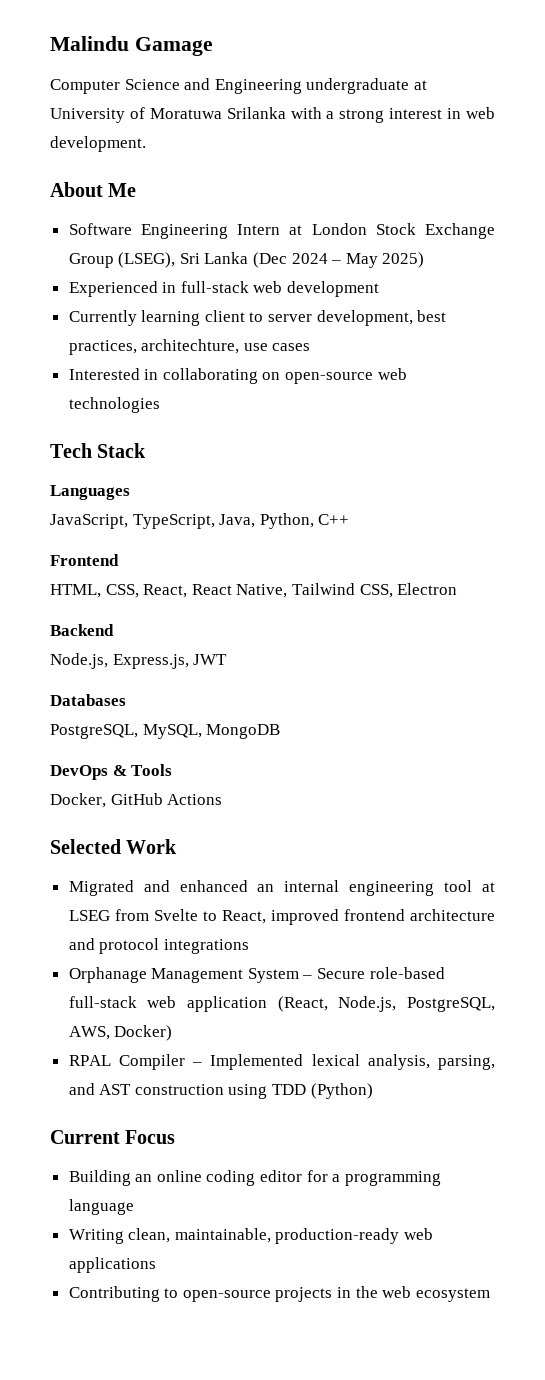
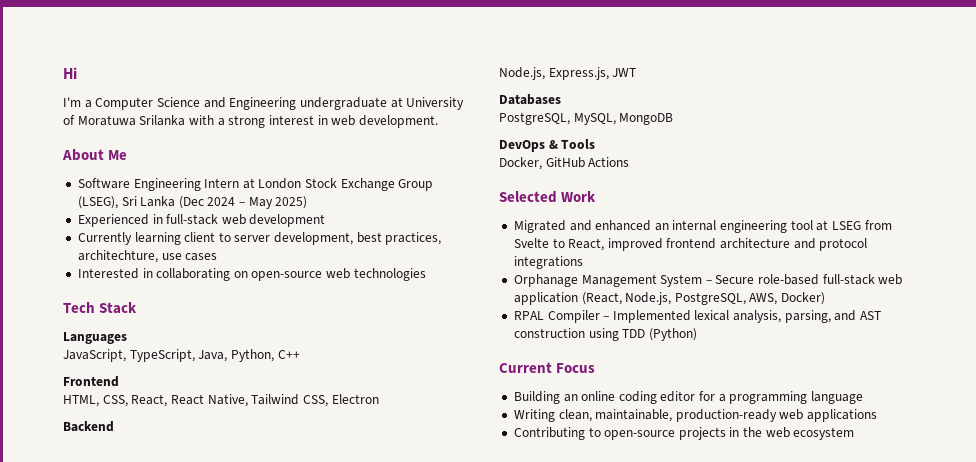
[50,36,213,56] Malindu Gamage // -> [63,67,77,79] [63,97,92,108] Hi // I'm a

